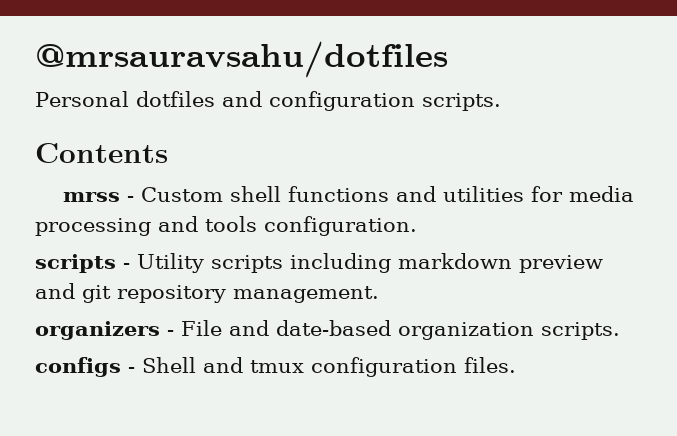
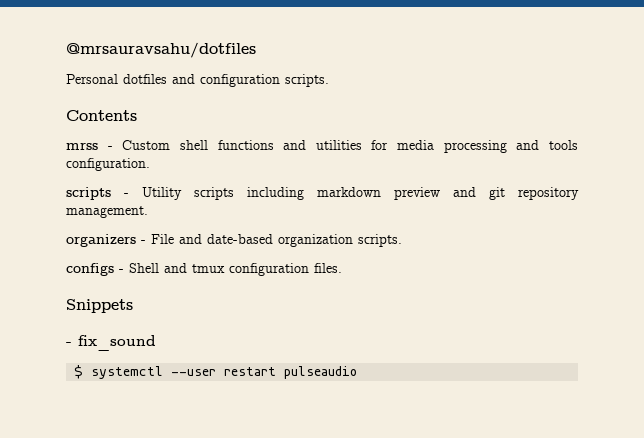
(516, 365) none -> [66,299,133,313] [66,335,156,351] [74,365,358,379] // Snippets // - fix_sound // $ systemctl --user restart pulseaudio

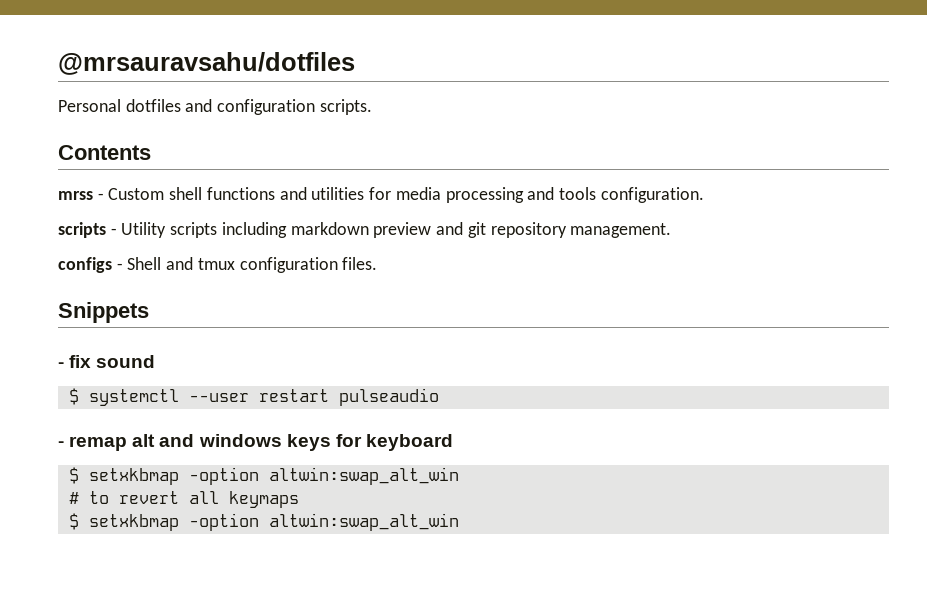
[66,234,402,247] // organizers - File and date-based organization scripts. -> (672, 230) none
[78,335,156,351] fix_sound -> [69,355,156,368] fix sound
(358, 372) none -> [58,434,453,451] [68,467,459,485] [68,491,299,508] [68,513,459,531] // - remap alt and windows keys for keyboard // $ setxkbmap -option altwin:swap_alt_win // # to revert all keymaps // $ setxkbmap -option altwin:swap_alt_win

